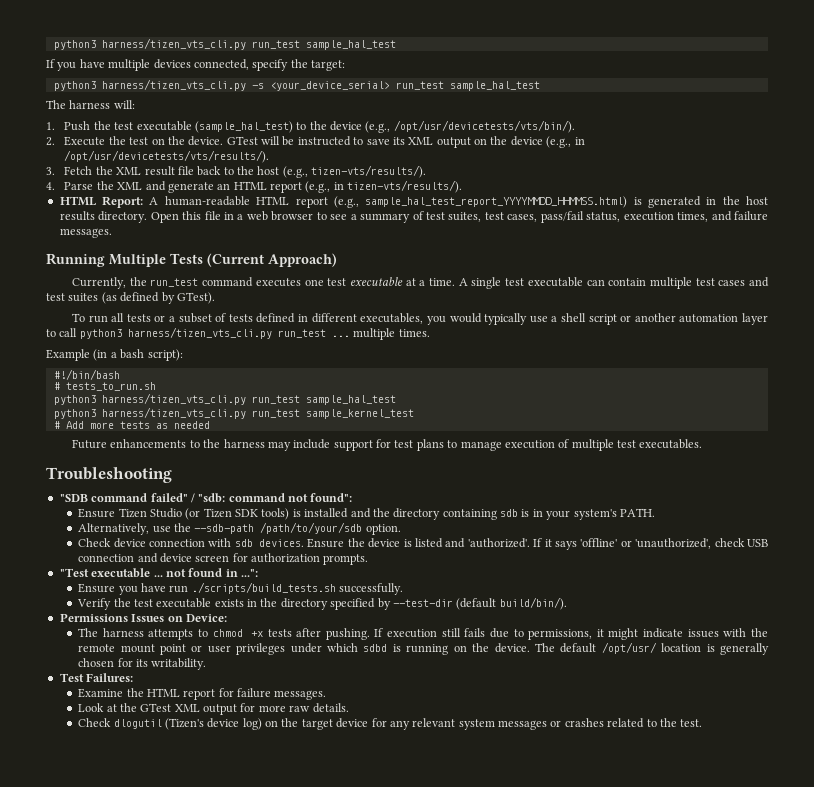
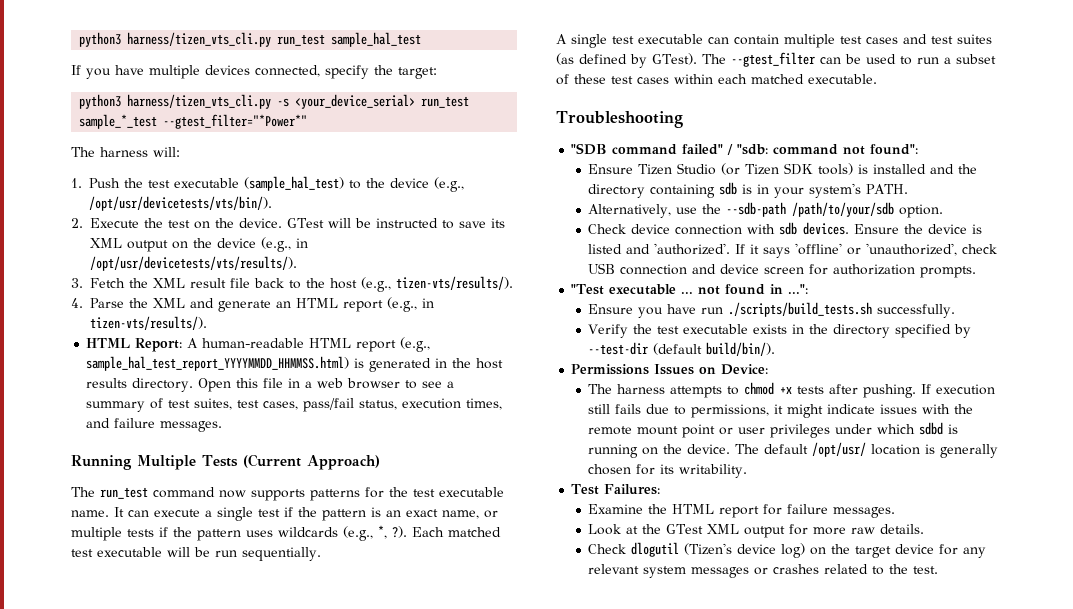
[449,81,540,91] sample_hal_test -> [79,114,308,129] sample_*_test --gtest_filter="*Power*"
[72,277,456,289] Currently, the run_test command executes one test executable at a time. -> [71,487,504,501] [71,507,498,521] [71,525,501,541] [71,547,321,561] The run_test command now supports patterns for the test executable name. It can execute a single test if the pattern is an exact name, or multiple tests if the pattern uses wildcards (e.g., *, ?). Each matched test executable will be run sequentially. //
[72,313,768,325] [46,327,430,340] [46,349,183,361] [53,369,120,380] [53,382,156,391] [53,393,396,405] [53,407,414,419] [53,421,210,429] [72,439,703,451] // To run all tests or a subset of tests defined in different executables, you would typically use a shell script or another automation layer to call python3 harness/tizen_vts_cli.py run_test ... multiple times. // Example (in a bash script): // #!/bin/bash // # tests_to_run.sh // python3 harness/tizen_vts_cli.py run_test sample_hal_test // python3 harness/tizen_vts_cli.py run_test sample_kernel_test // # Add more tests as needed // Future enhancements to the harness may include support for test plans to manage execution of multiple test executables. -> [701,52,996,67] [556,74,877,85] The --gtest_filter can be used to run a subset of these test cases within each matched executable.

